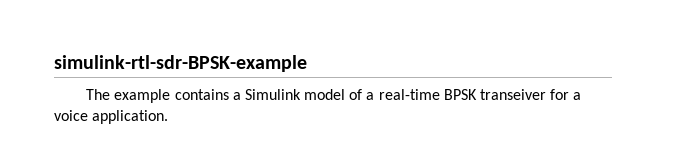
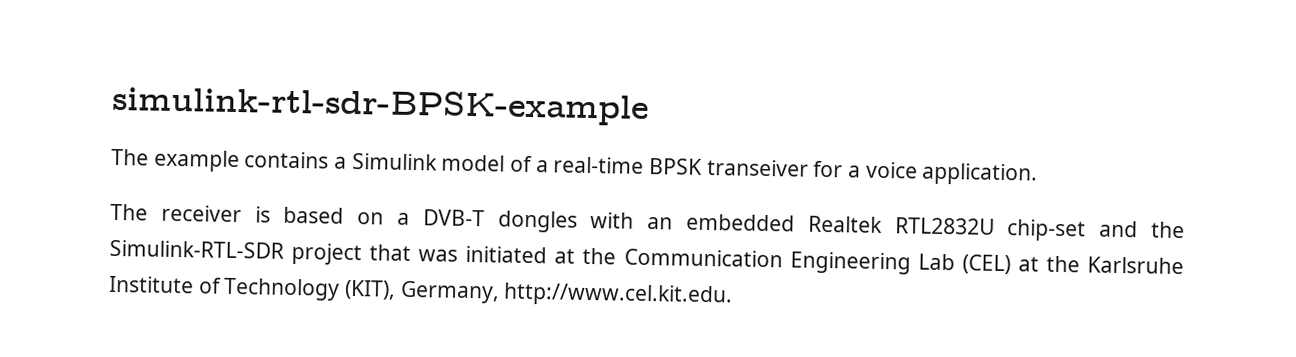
(169, 117) none -> [110,203,1185,242] [109,239,1184,275] [109,275,734,308] // The receiver is based on a DVB-T dongles with an embedded Realtek RTL2832U chip-set and the Simulink-RTL-SDR project that was initiated at the Communication Engineering Lab (CEL) at the Karlsruhe Institute of Technology (KIT), Germany, http://www.cel.kit.edu.

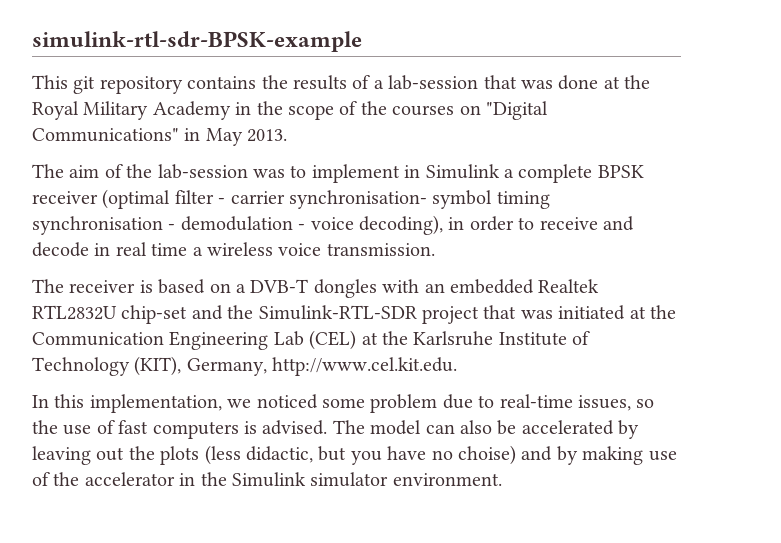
[111,148,1039,186] The example contains a Simulink model of a real-time BPSK transeiver for a voice application. -> [32,75,651,94] [32,101,548,120] [32,128,288,146] [32,164,644,183] [32,189,550,209] [32,215,634,235] [32,242,435,257] This git repository contains the results of a lab-session that was done at the Royal Military Academy in the scope of the courses on "Digital Communications" in May 2013. // The aim of the lab-session was to implement in Simulink a complete BPSK receiver (optimal filter - carrier synchronisation- symbol timing synchronisation - demodulation - voice decoding), in order to receive and decode in real time a wireless voice transmission.
(734, 295) none -> [32,394,655,413] [32,420,640,439] [32,445,677,465] [32,472,502,487] // In this implementation, we noticed some problem due to real-time issues, so the use of fast computers is advised. The model can also be accelerated by leaving out the plots (less didactic, but you have no choise) and by making use of the accelerator in the Simulink simulator environment.

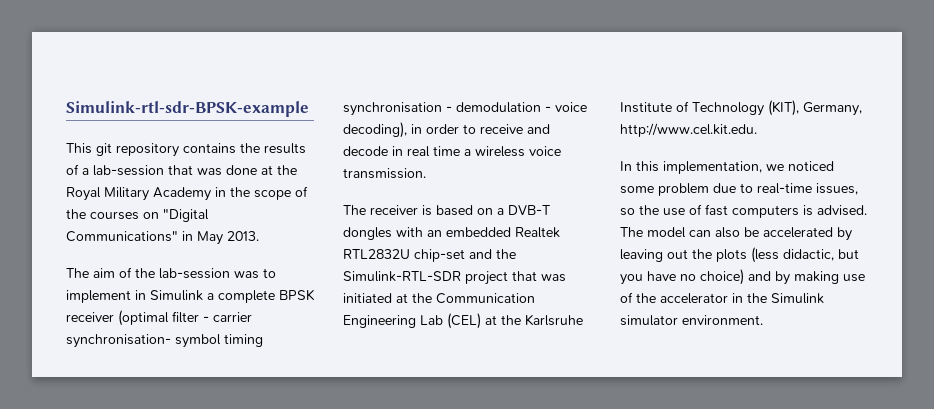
[32,31,362,52] simulink-rtl-sdr-BPSK-example -> [66,101,309,117] Simulink-rtl-sdr-BPSK-example
[457,445,516,465] choise) -> [700,269,744,285] choice)

